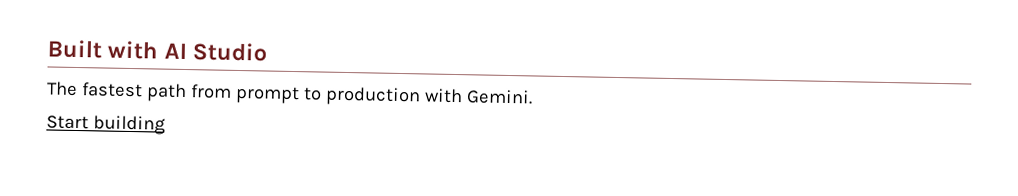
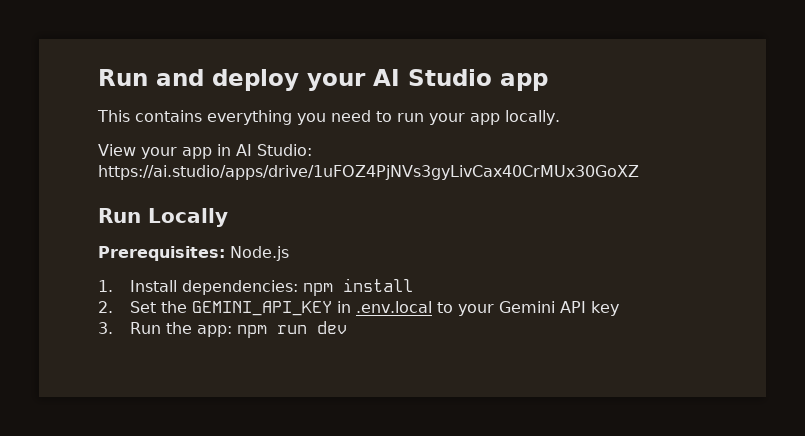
[47,39,268,62] [46,81,533,107] [46,115,166,135] Built with AI Studio // The fastest path from prompt to production with Gemini. // Start building -> [98,69,548,91] [97,110,560,125] [98,144,312,159] [98,165,639,180] [98,208,228,227] [98,246,289,261] [98,278,413,296] [98,301,619,316] [98,321,347,338] Run and deploy your AI Studio app // This contains everything you need to run your app locally. // View your app in AI Studio: https://ai.studio/apps/drive/1uFOZ4PjNVs3gyLivCax40CrMUx30GoXZ // Run Locally // Prerequisites: Node.js // 1. Install dependencies: npm install // 2. Set the GEMINI_API_KEY in .env.local to your Gemini API key // 3. Run the app: npm run dev

